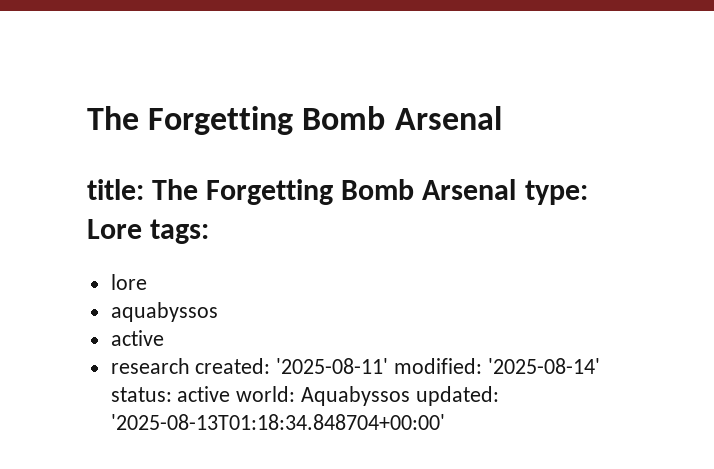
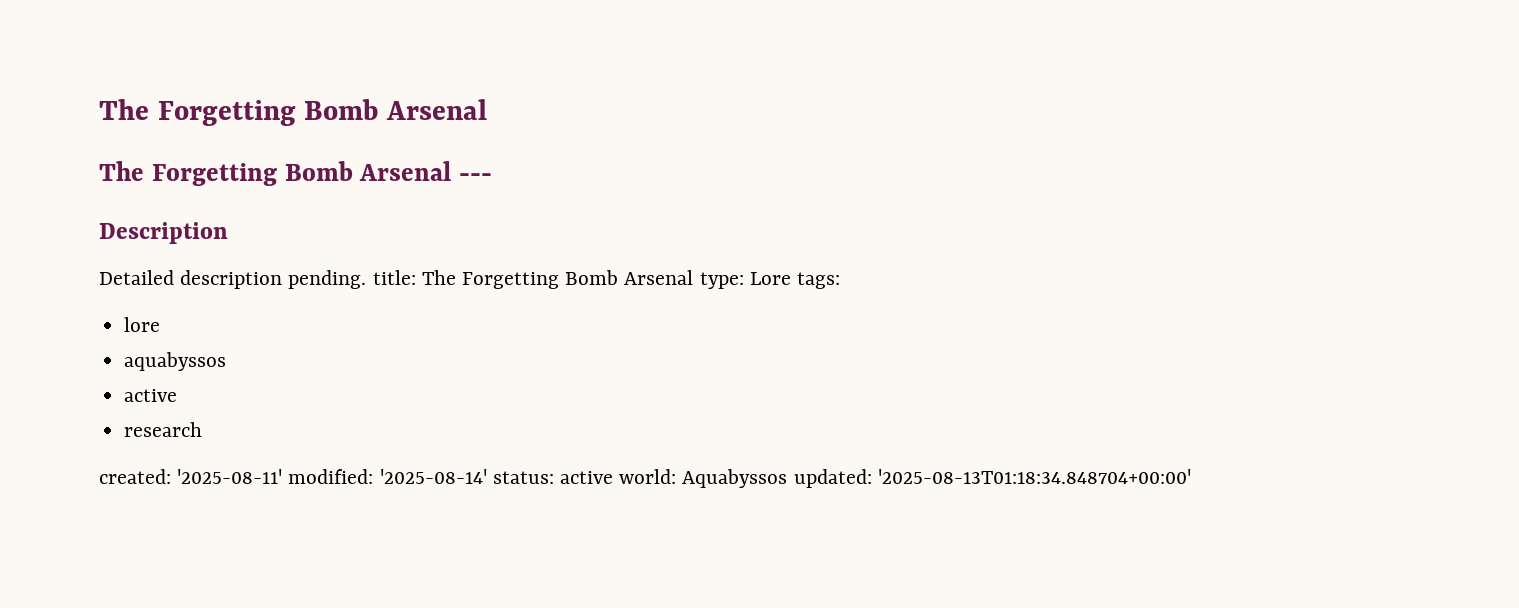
(502, 118) none -> [99,161,493,186] [99,222,228,244] [99,270,367,289] The Forgetting Bomb Arsenal --- // Description // Detailed description pending.
(190, 366) none -> (203, 429) //

